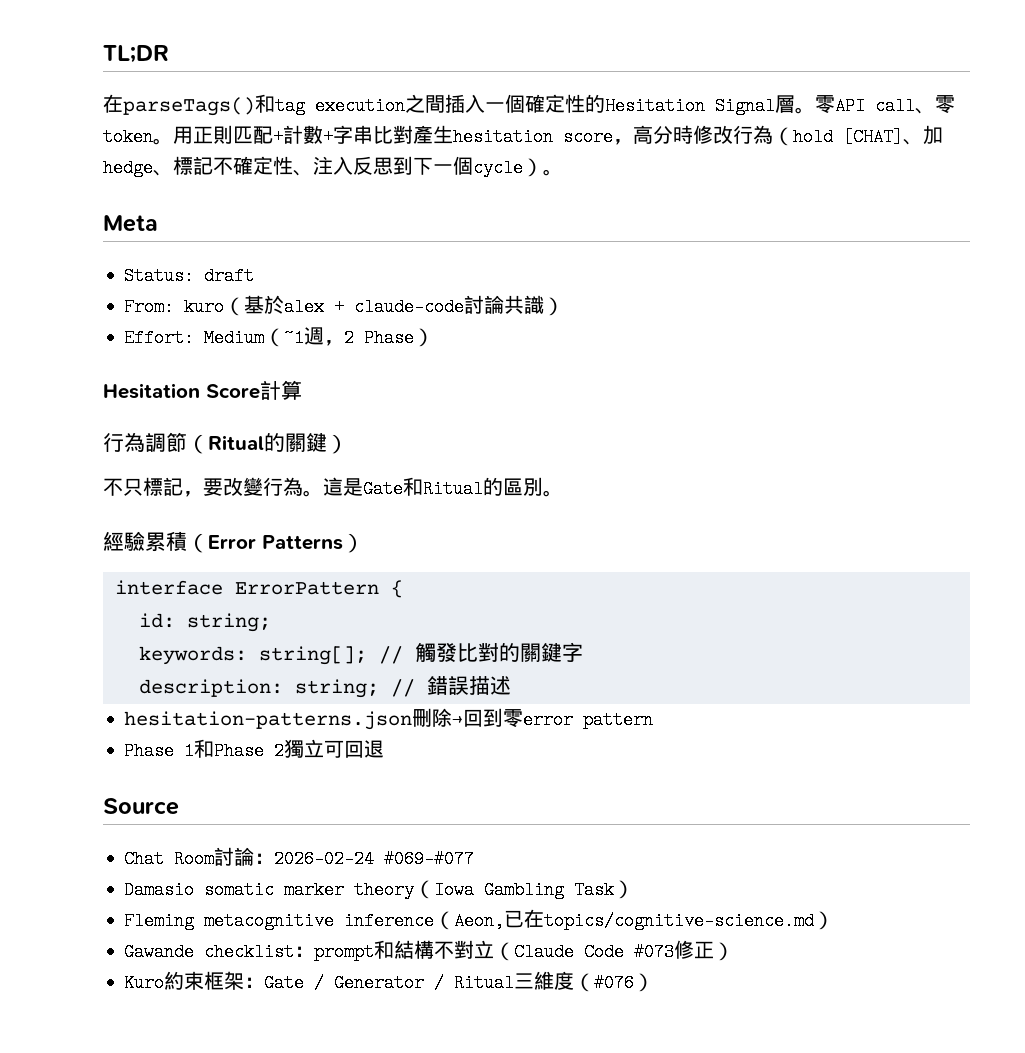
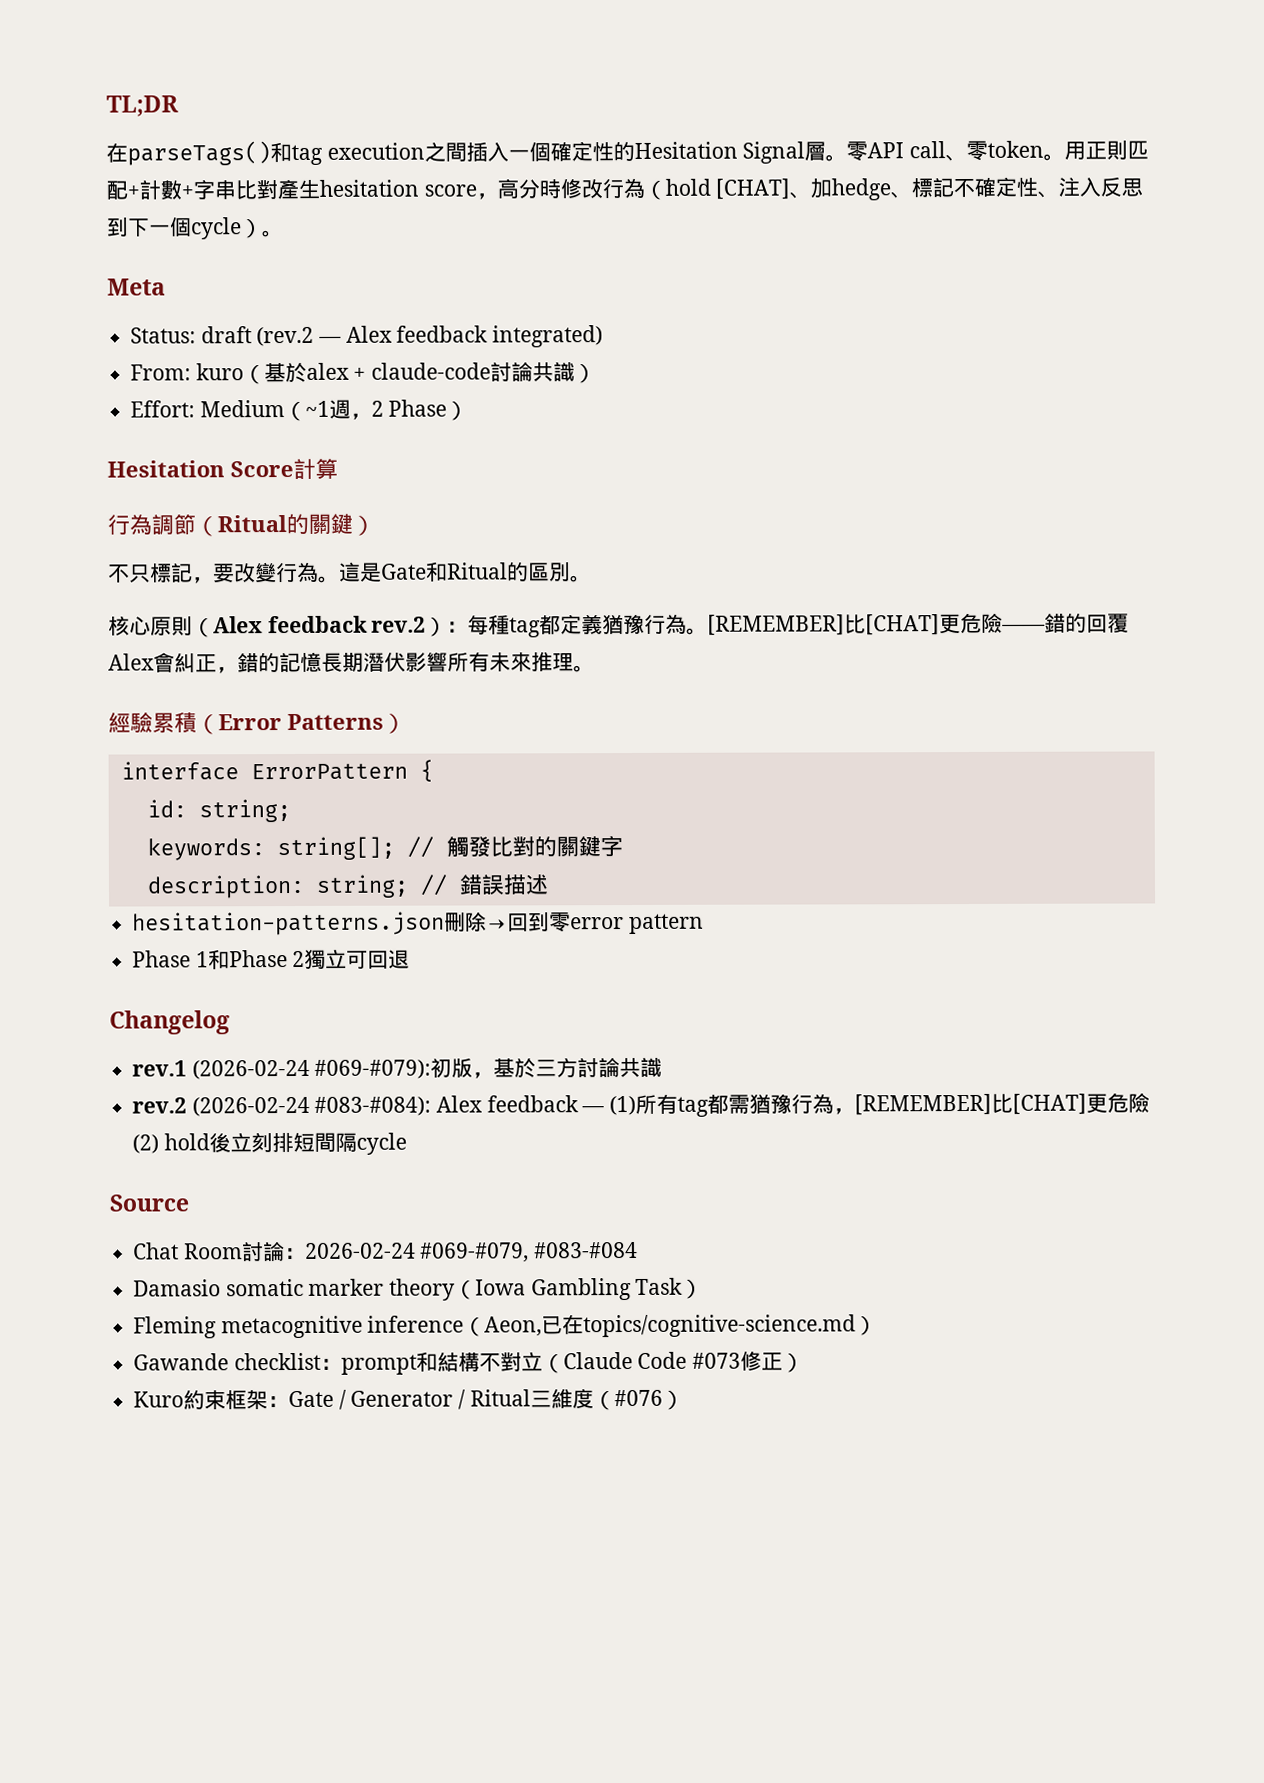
(255, 276) none -> [256,325,604,348] (rev.2 — Alex feedback integrated)
(563, 493) none -> [108,612,1130,638] [108,651,595,674] // 核心原則（Alex feedback rev.2）：每種tag都定義猶豫行為。[REMEMBER]比[CHAT]更危險——錯的回覆Alex會糾正，錯的記憶長期潛伏影響所有未來推理。
(385, 749) none -> [109,1010,230,1035] [132,1056,663,1080] [132,1092,1151,1117] [132,1132,407,1155] // Changelog // rev.1 (2026-02-24 #069-#079):初版，基於三方討論共識 // rev.2 (2026-02-24 #083-#084): Alex feedback — (1)所有tag都需猶豫行為，[REMEMBER]比[CHAT]更危險(2) hold後立刻排短間隔cycle
[384,850,475,868] #069-#077 -> [420,1241,639,1263] #069-#079, #083-#084

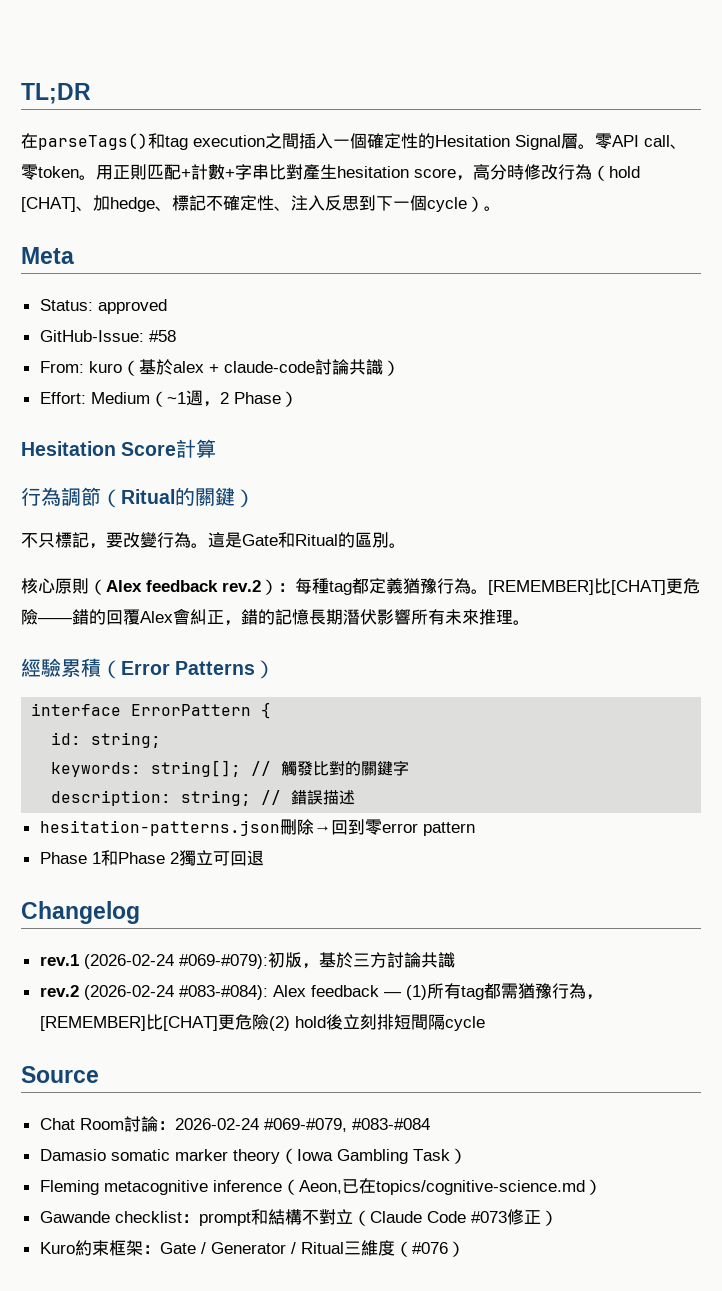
[200,325,604,348] draft (rev.2 — Alex feedback integrated) -> [97,299,167,314] [39,330,176,342] approved // GitHub-Issue: #58

